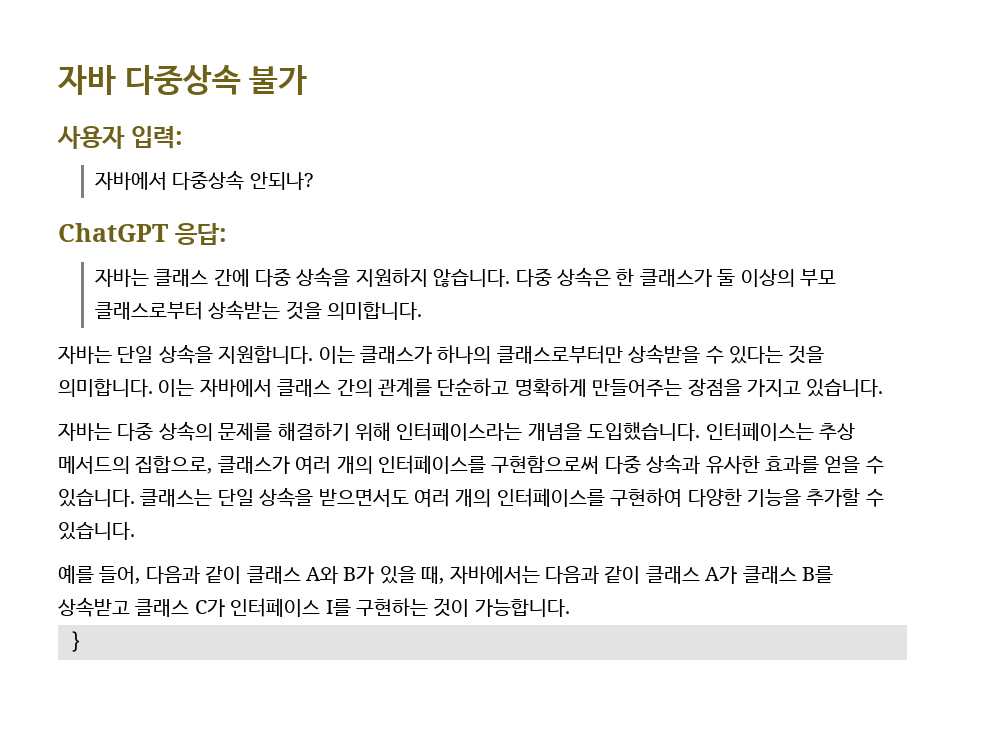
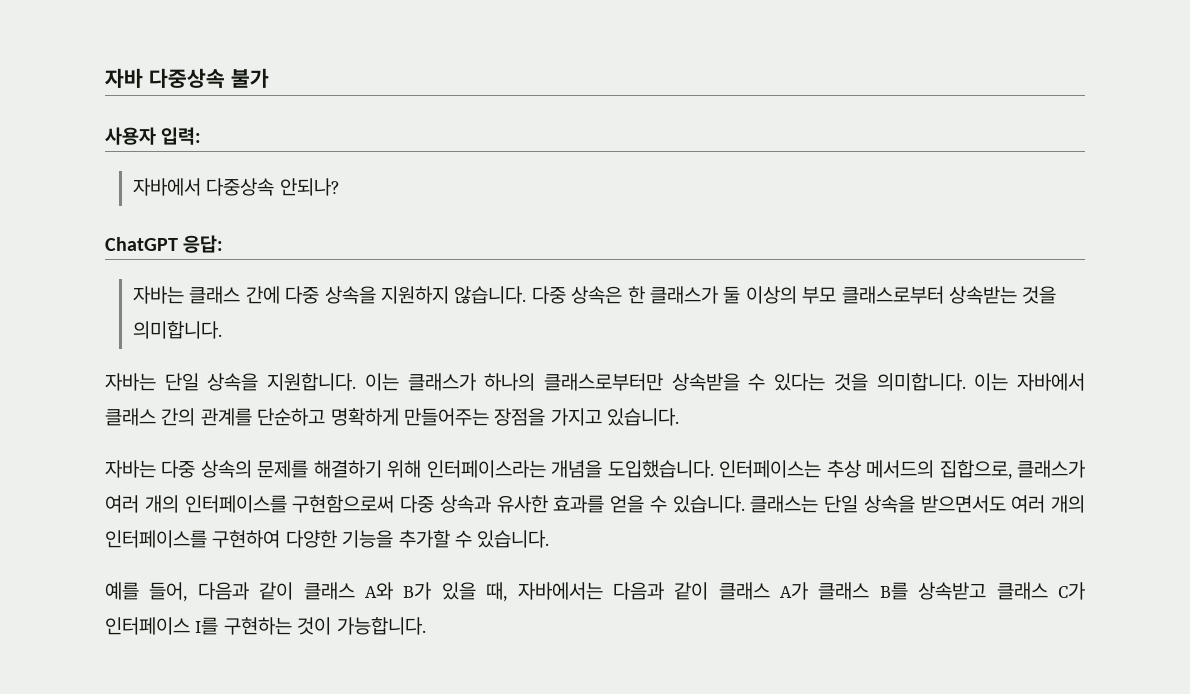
[70,631,82,652] // } -> (426, 626) none

